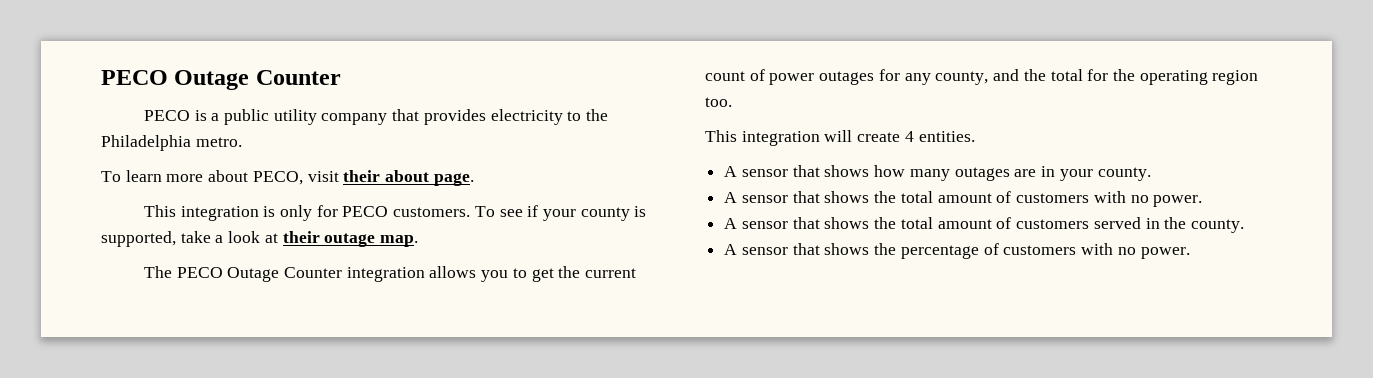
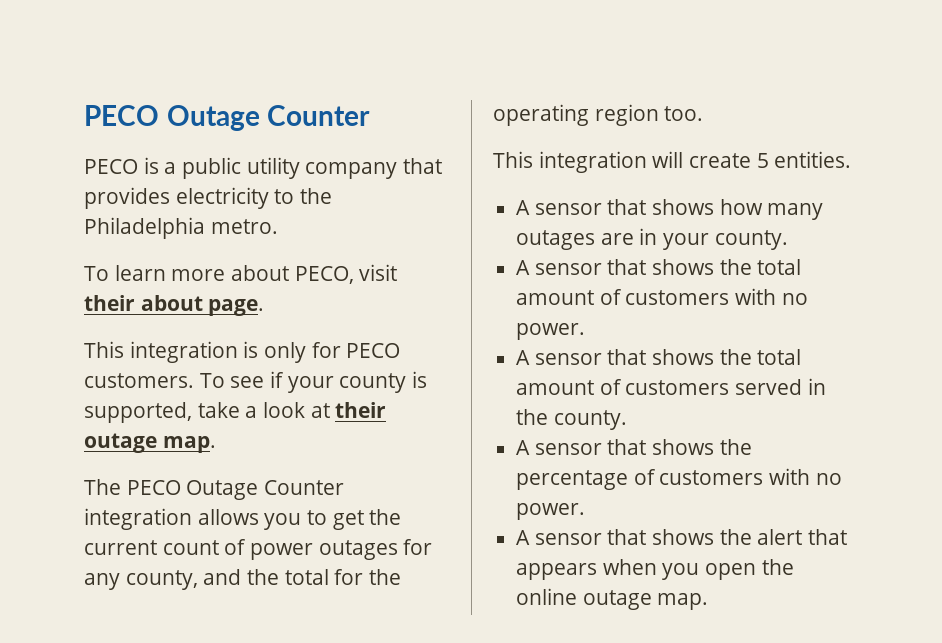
[904,131,914,142] 4 -> [756,153,769,168] 5
(1190, 253) none -> [516,529,848,545] [516,559,794,580] [516,588,709,610] // A sensor that shows the alert that appears when you open the online outage map.

